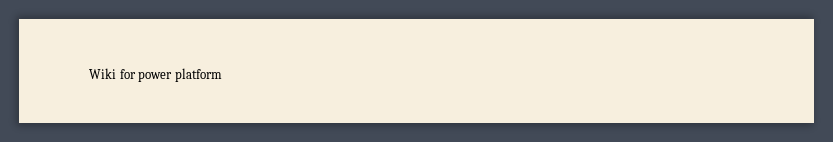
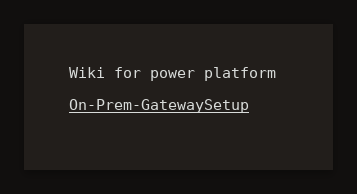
(222, 75) none -> [69,99,249,113] // On‐Prem‐GatewaySetup

